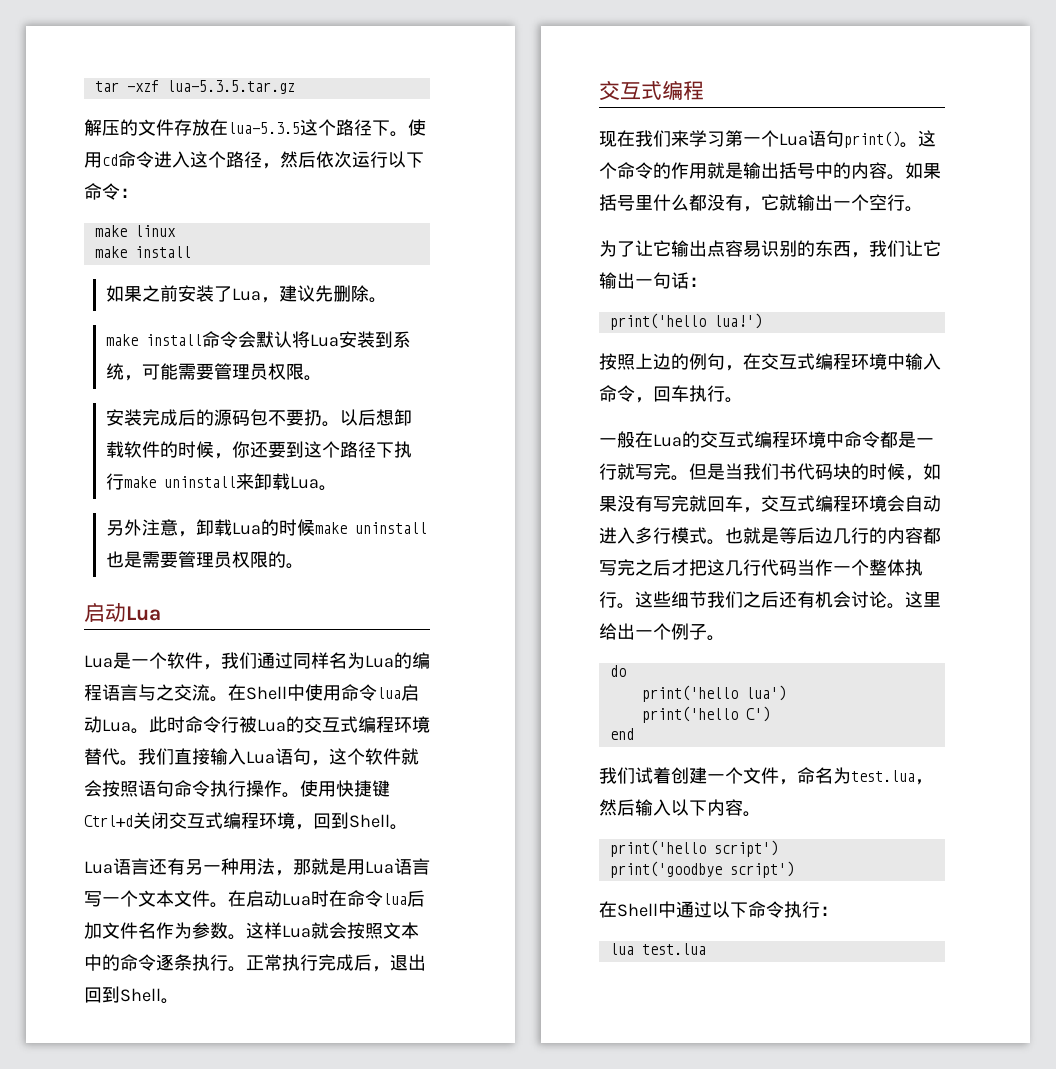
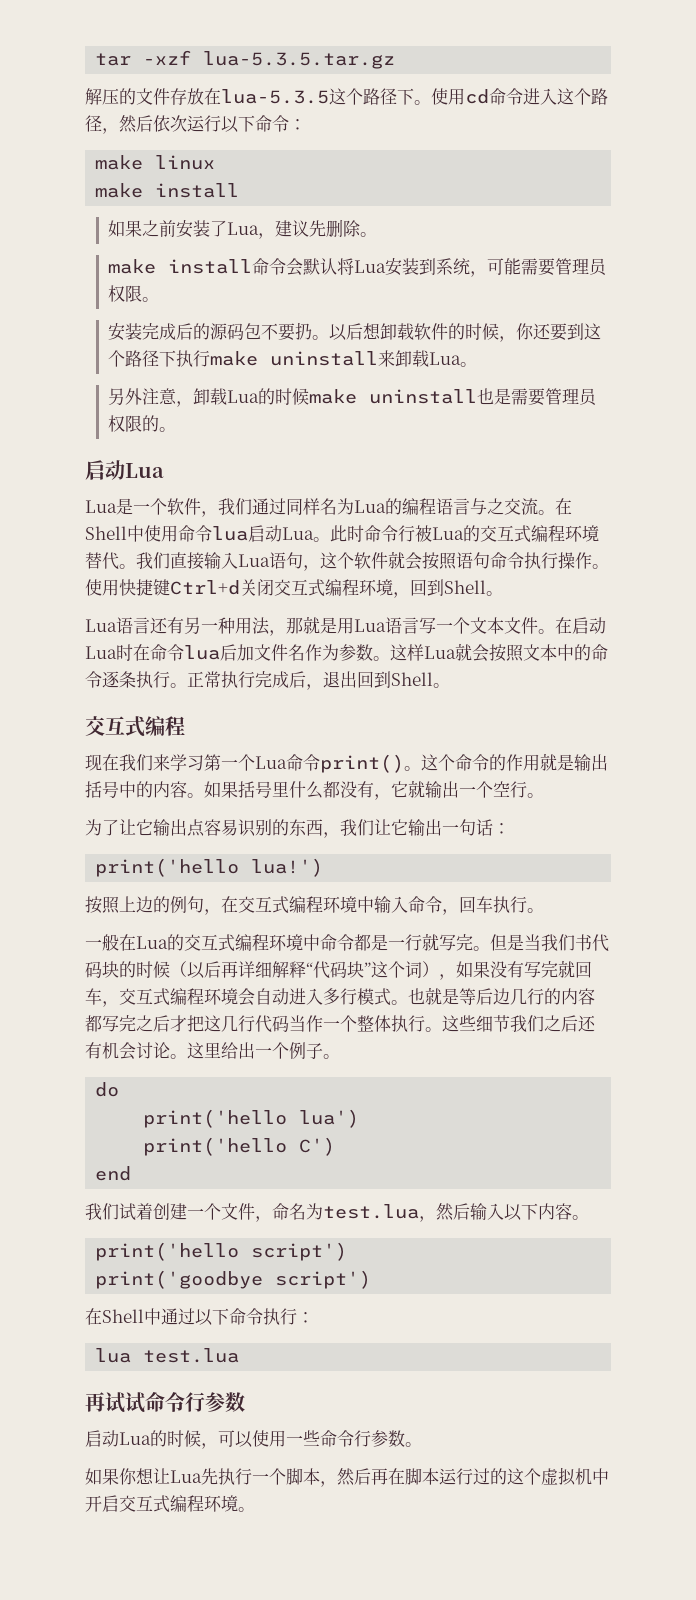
[808,130,844,147] 语句 -> [286,754,320,771] 命令
(905, 471) none -> [170,961,439,979] （以后再详细解释“代码块”这个词）
(706, 949) none -> [85,1392,245,1413] [85,1430,422,1449] [85,1467,609,1487] [85,1495,255,1513] // 再试试命令行参数 // 启动Lua的时候，可以使用一些命令行参数。 // 如果你想让Lua先执行一个脚本，然后再在脚本运行过的这个虚拟机中开启交互式编程环境。

